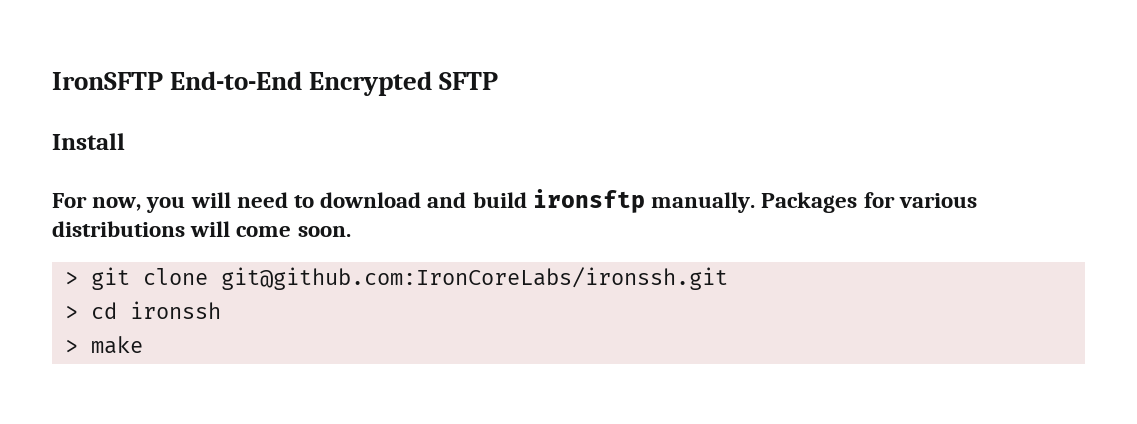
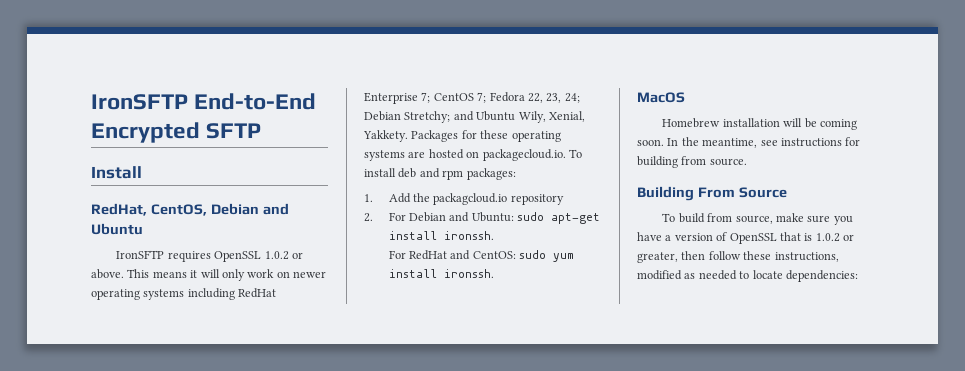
[52,189,977,213] [52,221,351,237] [65,267,729,290] [65,301,222,319] [65,336,144,354] For now, you will need to download and build ironsftp manually. Packages for various distributions will come soon. // > git clone git@github.com:IronCoreLabs/ironssh.git // > cd ironssh // > make -> [91,203,289,216] [91,223,143,235] [116,250,303,262] [91,269,326,281] [91,288,277,300] [364,92,580,104] [364,111,585,123] [363,130,561,142] [364,149,582,161] [364,168,516,180] [364,193,564,205] [364,212,601,224] [388,231,494,240] [388,250,575,262] [388,269,494,278] [637,92,685,103] [662,118,857,130] [637,137,861,148] [637,156,747,168] [637,186,787,201] [662,213,853,225] [637,232,854,244] [637,251,839,263] [637,270,858,282] RedHat, CentOS, Debian and Ubuntu // IronSFTP requires OpenSSL 1.0.2 or above. This means it will only work on newer operating systems including RedHat Enterprise 7; CentOS 7; Fedora 22, 23, 24; Debian Stretchy; and Ubuntu Wily, Xenial, Yakkety. Packages for these operating systems are hosted on packagecloud.io. To install deb and rpm packages: // 1. Add the packagcloud.io repository // 2. For Debian and Ubuntu: sudo apt-get install ironssh. // For RedHat and CentOS: sudo yum install ironssh. // MacOS // Homebrew installation will be coming soon. In the meantime, see instructions for building from source. // Building From Source // To build from source, make sure you have a version of OpenSSL that is 1.0.2 or greater, then follow these instructions, modified as needed to locate dependencies:

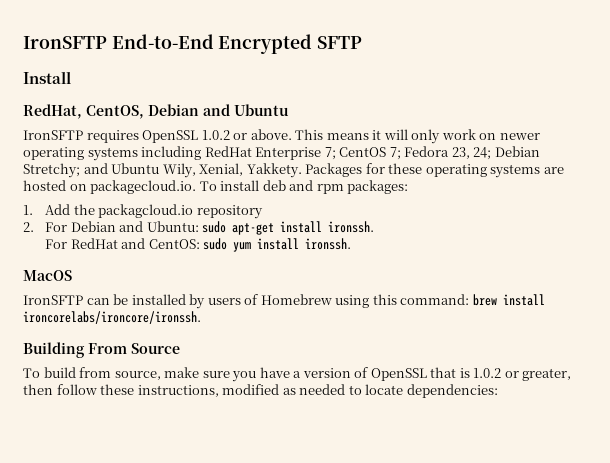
[527,93,543,103] 22, -> (450, 151) none
[662,118,857,130] [637,137,861,148] [637,156,747,168] Homebrew installation will be coming soon. In the meantime, see instructions for building from source. -> [23,294,545,309] [23,311,201,324] IronSFTP can be installed by users of Homebrew using this command: brew install ironcorelabs/ironcore/ironssh.

